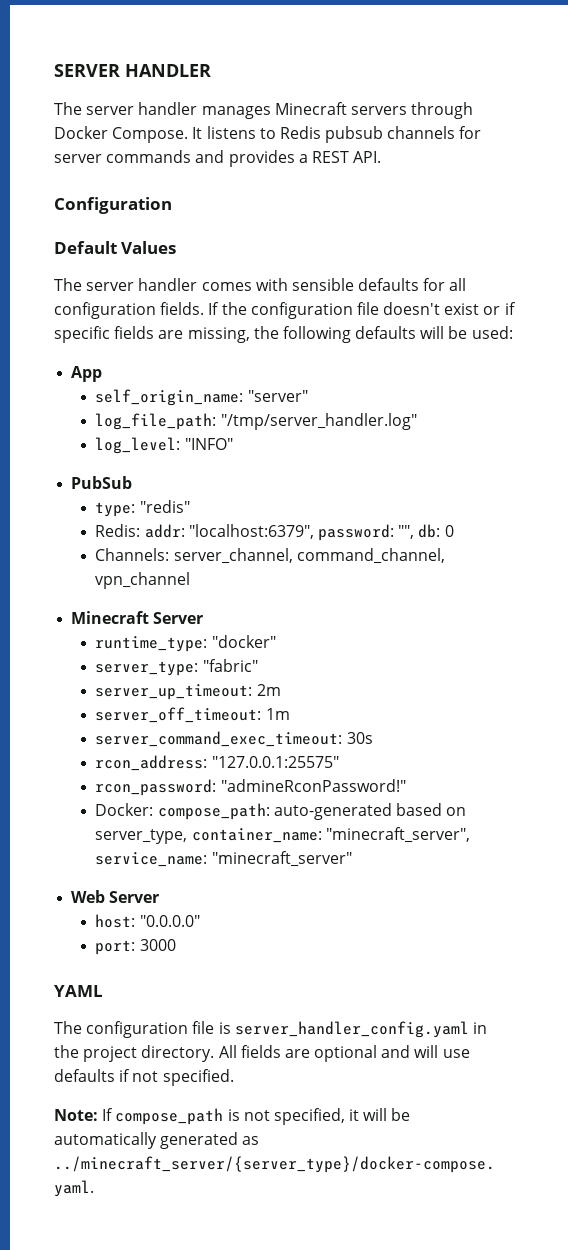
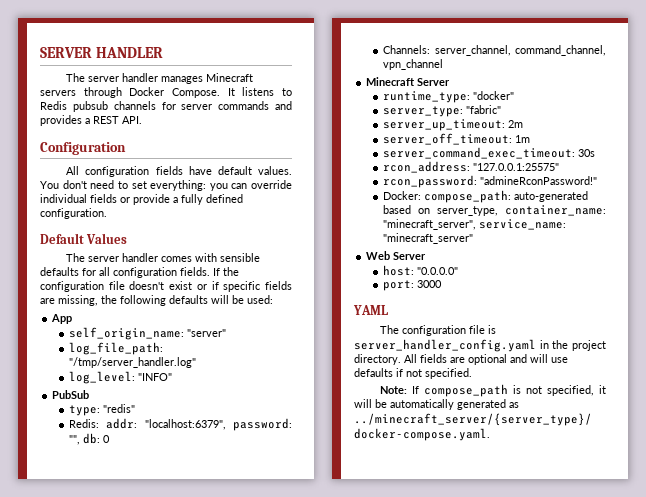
(172, 205) none -> [66,166,292,177] [40,180,292,191] [40,194,243,205] [40,208,107,219] // All configuration fields have default values. You don't need to set everything: you can override individual fields or provide a fully defined configuration.

